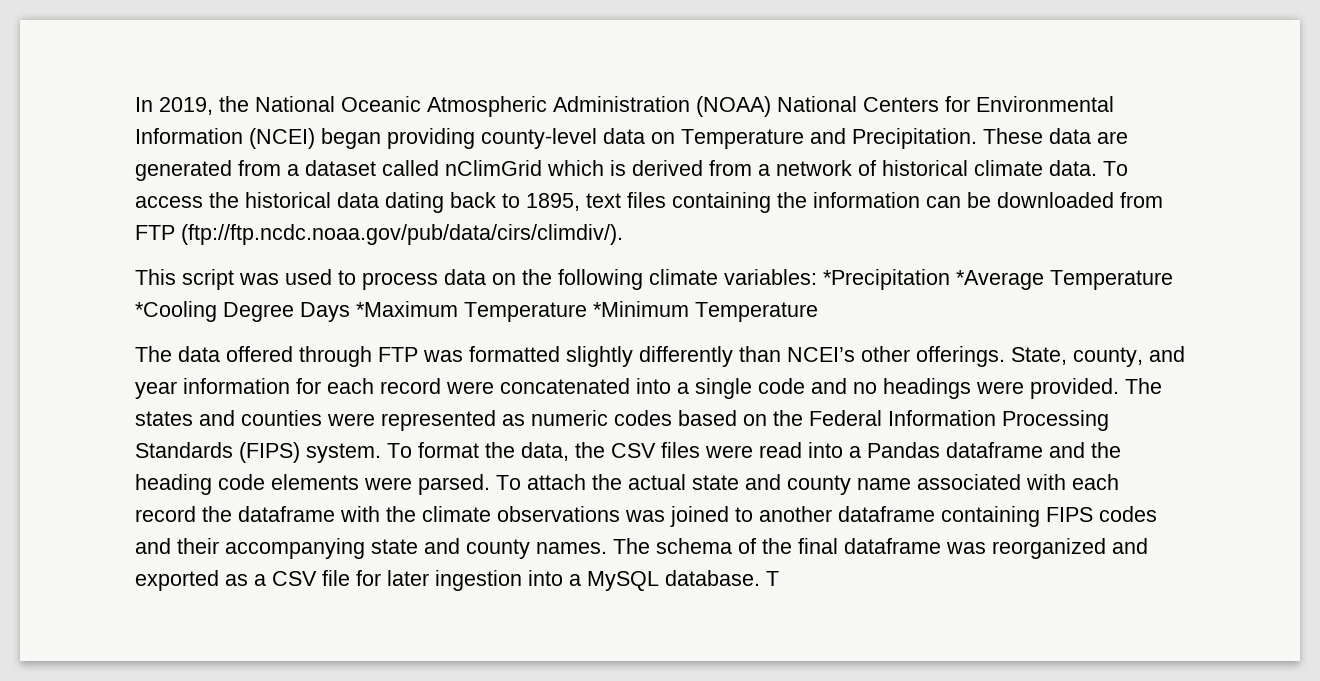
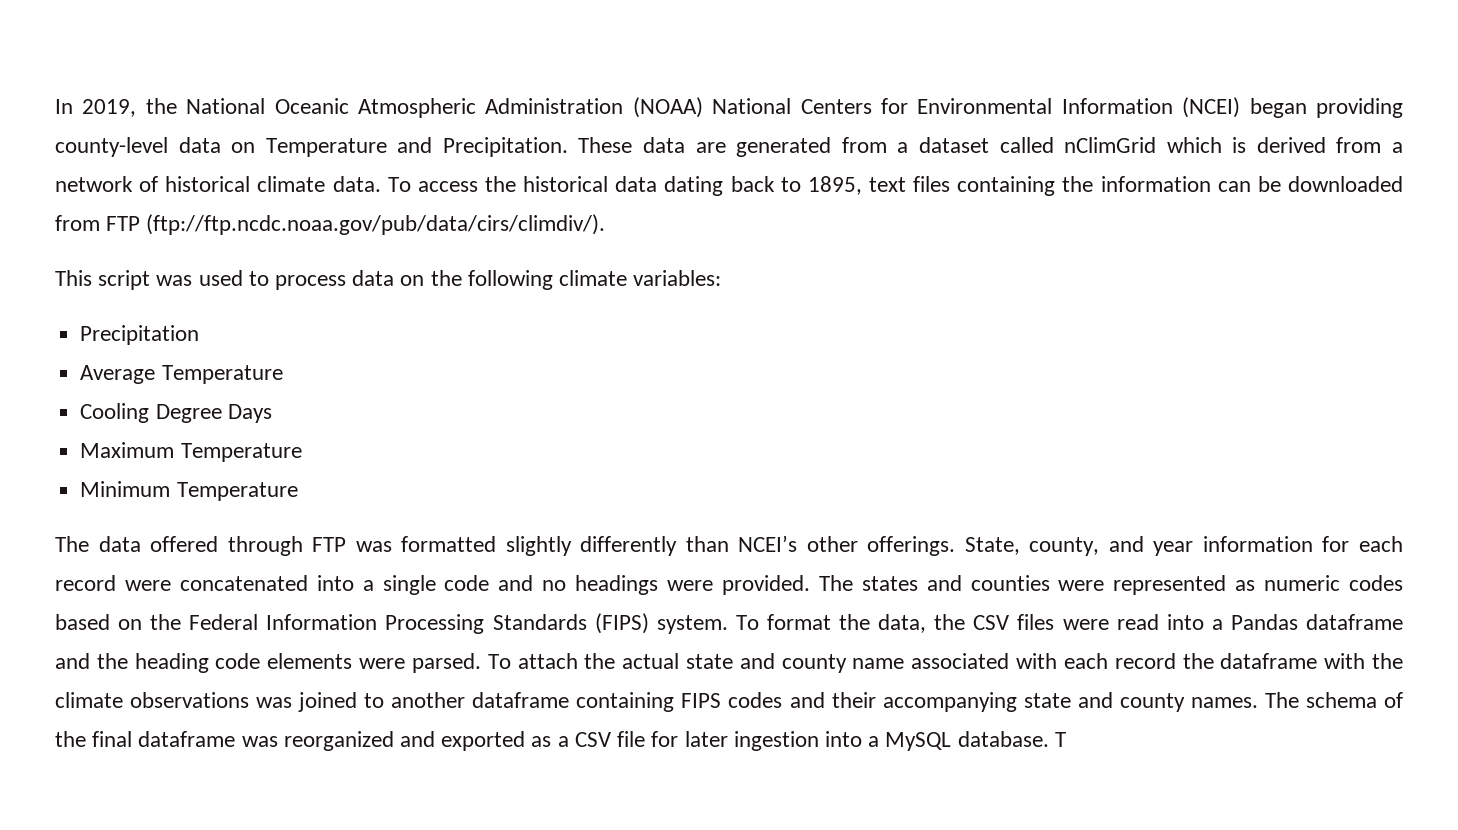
[823,269,1173,290] [135,301,217,322] *Precipitation *Average Temperature *Cooling -> [80,325,200,345] [80,365,283,384] [80,403,150,423] // Precipitation // Average Temperature // Cooling
[356,301,689,322] *Maximum Temperature *Minimum -> [80,442,302,462] [80,481,171,497] // Maximum Temperature // Minimum

